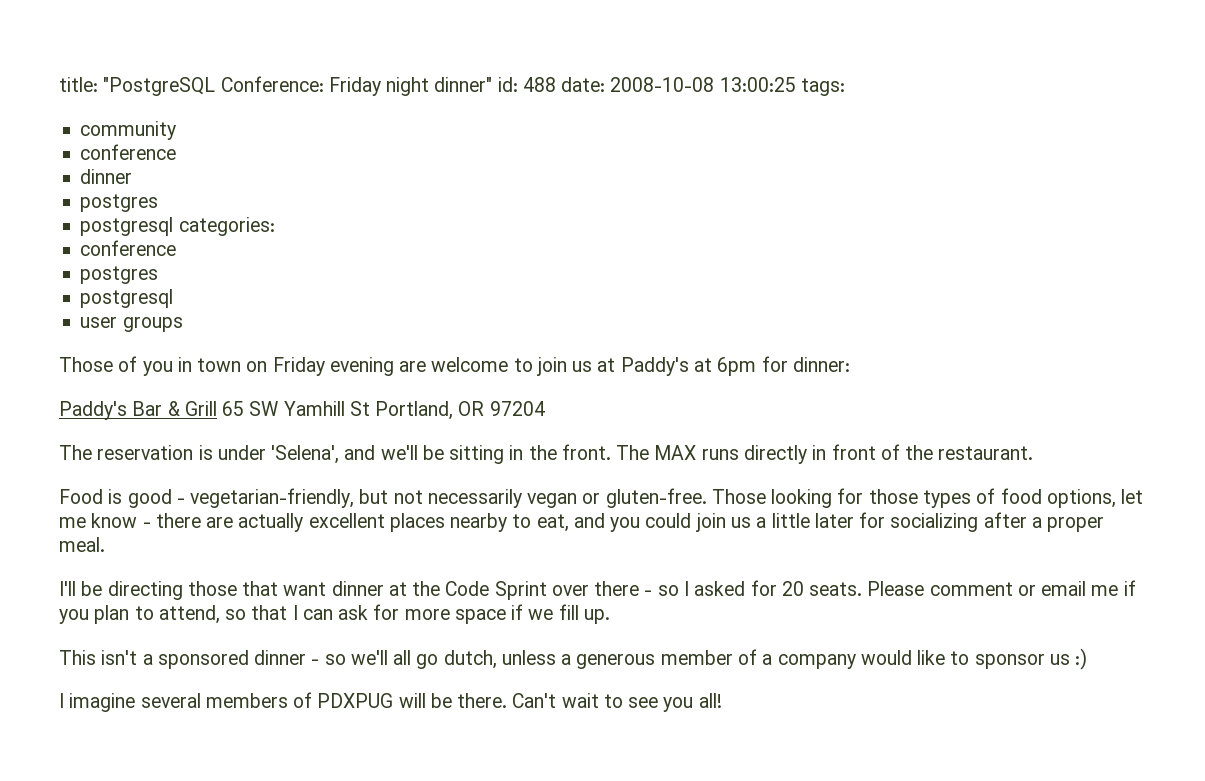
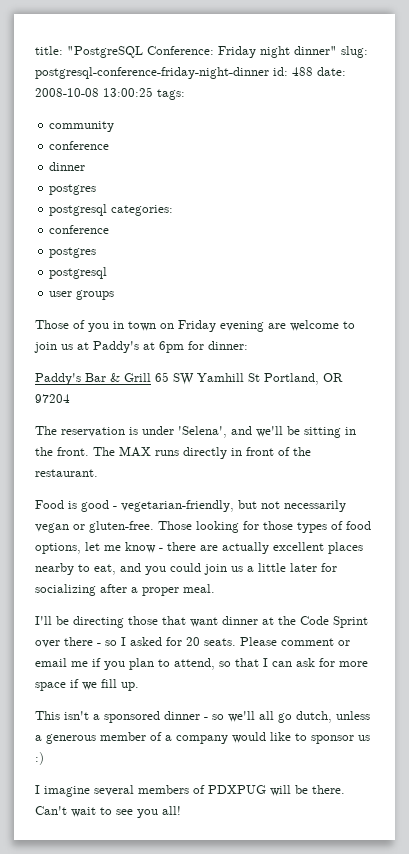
(493, 84) none -> [341,46,368,58] [35,67,269,79] slug: postgresql-conference-friday-night-dinner

